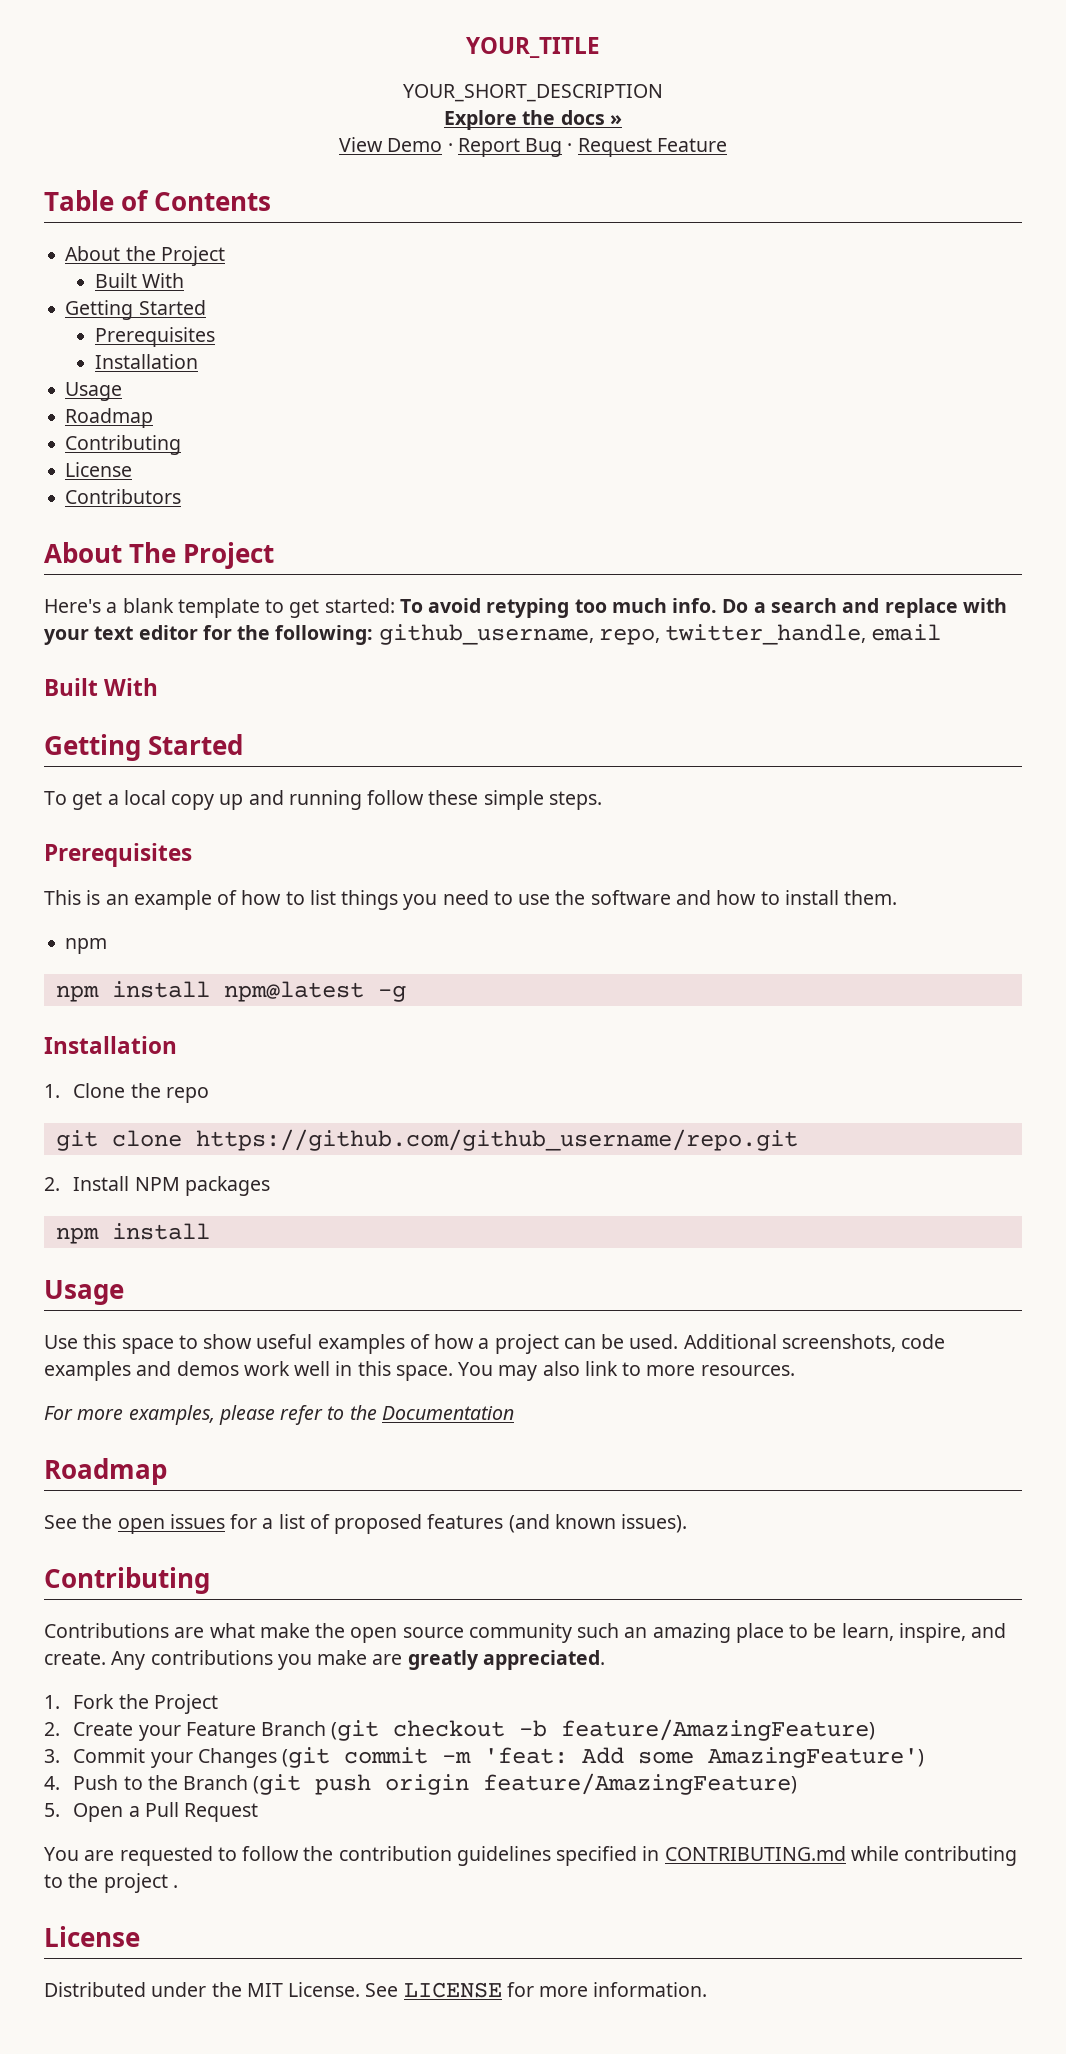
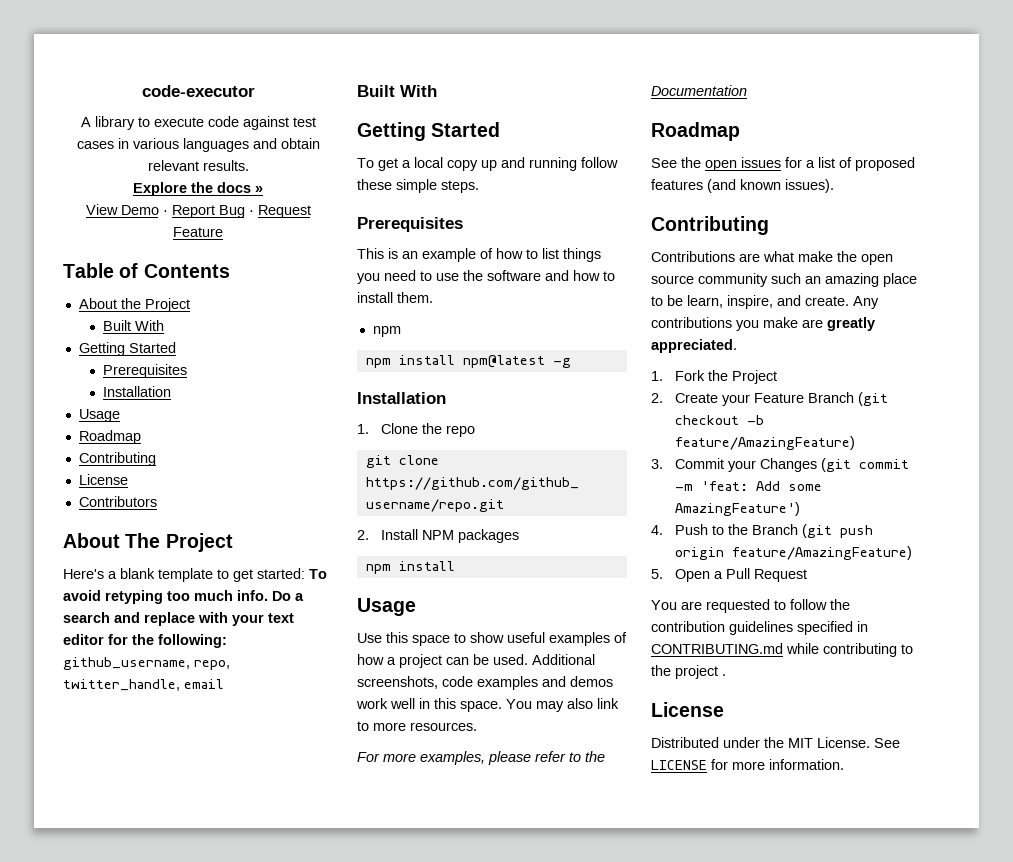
[466,37,600,58] [403,84,663,102] YOUR_TITLE // YOUR_SHORT_DESCRIPTION -> [141,85,255,97] [80,116,316,130] [76,138,320,152] [147,160,249,171] code-executor // A library to execute code against test cases in various languages and obtain relevant results.

